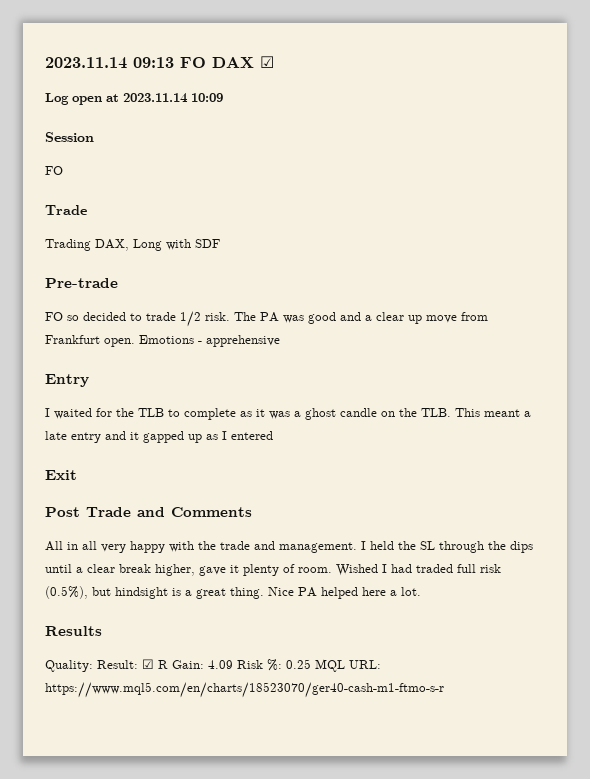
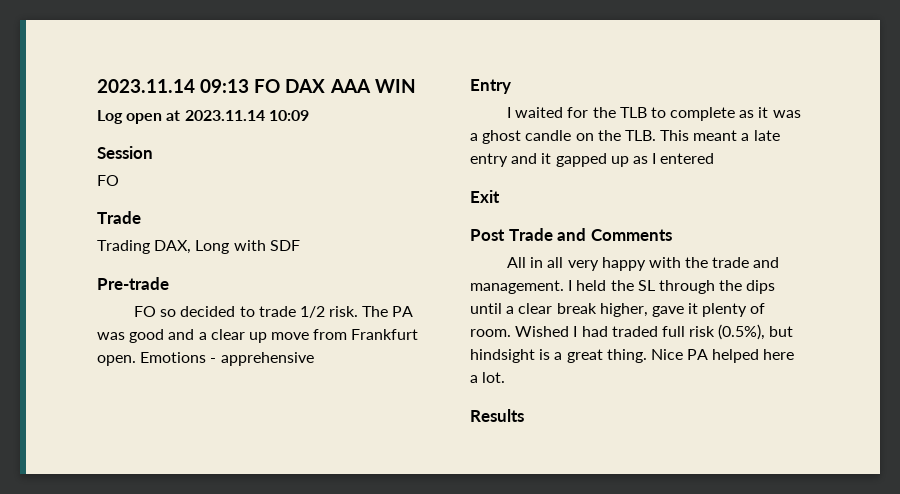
[260,56,274,68] ☑ -> [329,79,416,93] AAA WIN
[45,659,381,672] [45,682,444,698] // Quality: Result: ☑ R Gain: 4.09 Risk %: 0.25 MQL URL: https://www.mql5.com/en/charts/18523070/ger40-cash-m1-ftmo-s-r -> (524, 415) none

